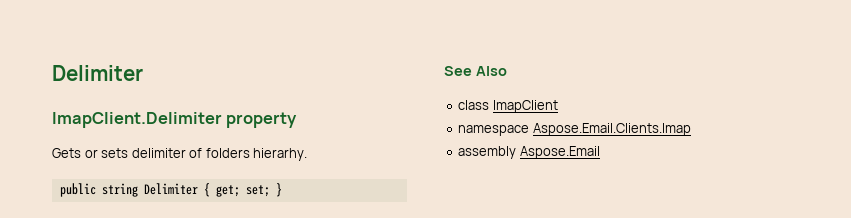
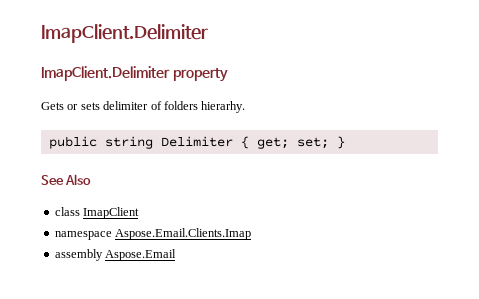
[52,65,143,81] Delimiter -> [41,24,208,43] ImapClient.Delimiter

